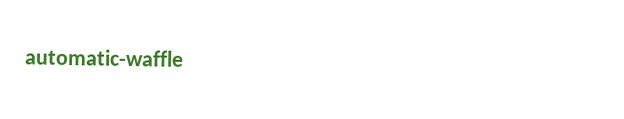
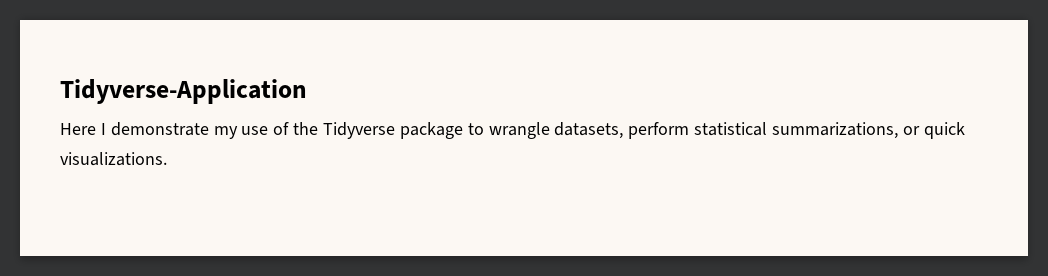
[24,48,184,67] automatic-waffle -> [60,79,307,104] [60,122,965,139] [60,152,167,166] Tidyverse-Application // Here I demonstrate my use of the Tidyverse package to wrangle datasets, perform statistical summarizations, or quick visualizations.

